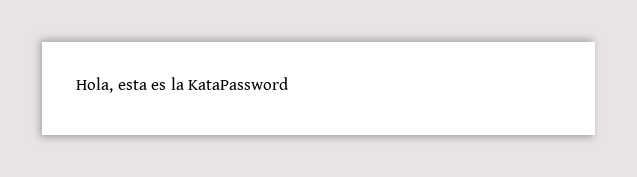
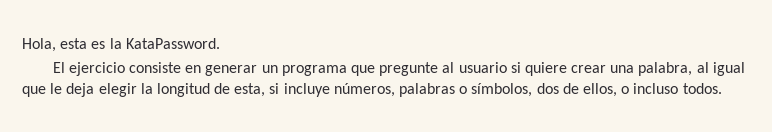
[188,77,289,90] KataPassword -> [125,38,220,49] [52,62,745,76] [22,83,722,97] KataPassword. // El ejercicio consiste en generar un programa que pregunte al usuario si quiere crear una palabra, al igual que le deja elegir la longitud de esta, si incluye números, palabras o símbolos, dos de ellos, o incluso todos.

